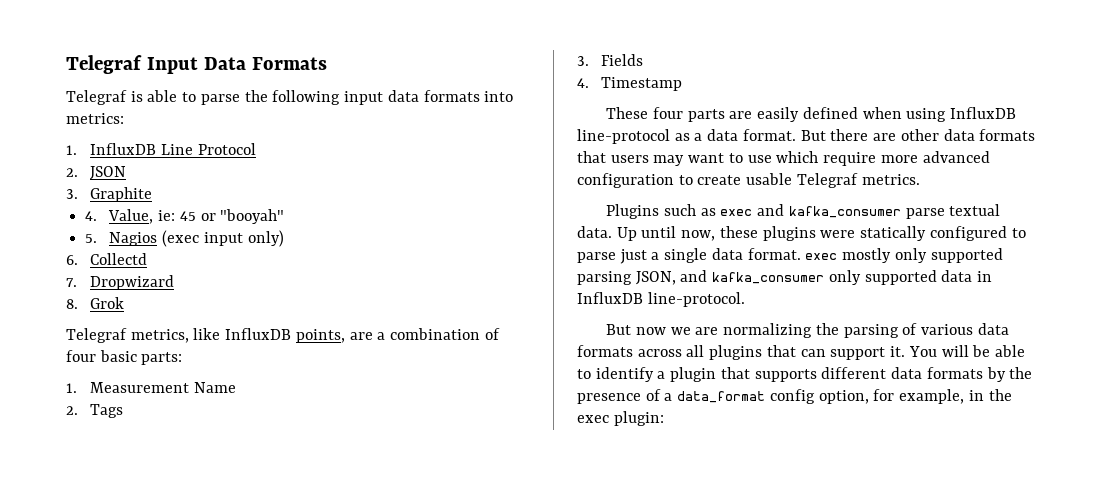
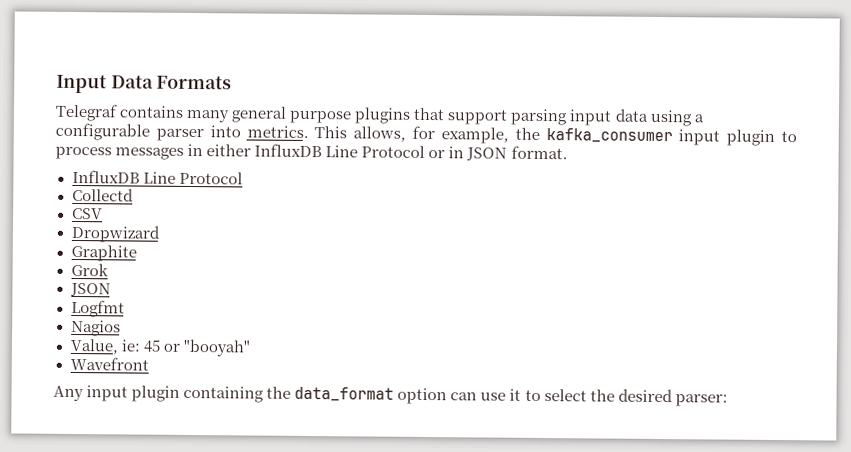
[66,55,142,74] Telegraf -> (56, 84) none
[130,90,514,105] [66,113,124,124] [66,143,256,155] [66,166,127,180] [66,187,153,202] [85,211,98,221] is able to parse the following input data formats into metrics: // 1. InfluxDB Line Protocol // 2. JSON // 3. Graphite // 4. -> [119,105,704,127] [55,122,797,146] [55,143,568,161] [71,169,243,185] [71,187,134,202] [71,207,103,220] [70,224,160,243] [70,244,137,262] [70,262,109,277] [69,282,111,297] [70,299,125,318] [70,319,121,337] contains many general purpose plugins that support parsing input data using a configurable parser into metrics. This allows, for example, the kafka_consumer input plugin to process messages in either InfluxDB Line Protocol or in JSON format. // InfluxDB Line Protocol // Collectd // CSV // Dropwizard // Graphite // Grok // JSON // Logfmt // Nagios //
[85,230,284,247] [66,253,148,265] [66,275,175,290] [66,297,125,309] [66,328,500,343] [66,350,183,365] [66,382,236,393] [66,404,124,418] [577,54,644,66] [577,77,683,91] [606,107,1017,122] [577,129,1036,144] [577,151,990,166] [577,173,920,188] [606,204,1001,219] [577,226,1026,241] [577,248,1003,264] [577,270,993,285] [577,292,745,307] [606,323,1009,338] [577,345,1025,360] [577,367,1033,382] [577,389,1012,404] [577,411,664,426] 5. Nagios (exec input only) // 6. Collectd // 7. Dropwizard // 8. Grok // Telegraf metrics, like InfluxDB points, are a combination of four basic parts: // 1. Measurement Name // 2. Tags // 3. Fields // 4. Timestamp // These four parts are easily defined when using InfluxDB line-protocol as a data format. But there are other data formats that users may want to use which require more advanced configuration to create usable Telegraf metrics. // Plugins such as exec and kafka_consumer parse textual data. Up until now, these plugins were statically configured to parse just a single data format. exec mostly only supported parsing JSON, and kafka_consumer only supported data in InfluxDB line-protocol. // But now we are normalizing the parsing of various data formats across all plugins that can support it. You will be able to identify a plugin that supports different data formats by the presence of a data_format config option, for example, in the exec plugin: -> [69,356,149,371] [53,385,728,407] Wavefront // Any input plugin containing the data_format option can use it to select the desired parser:

